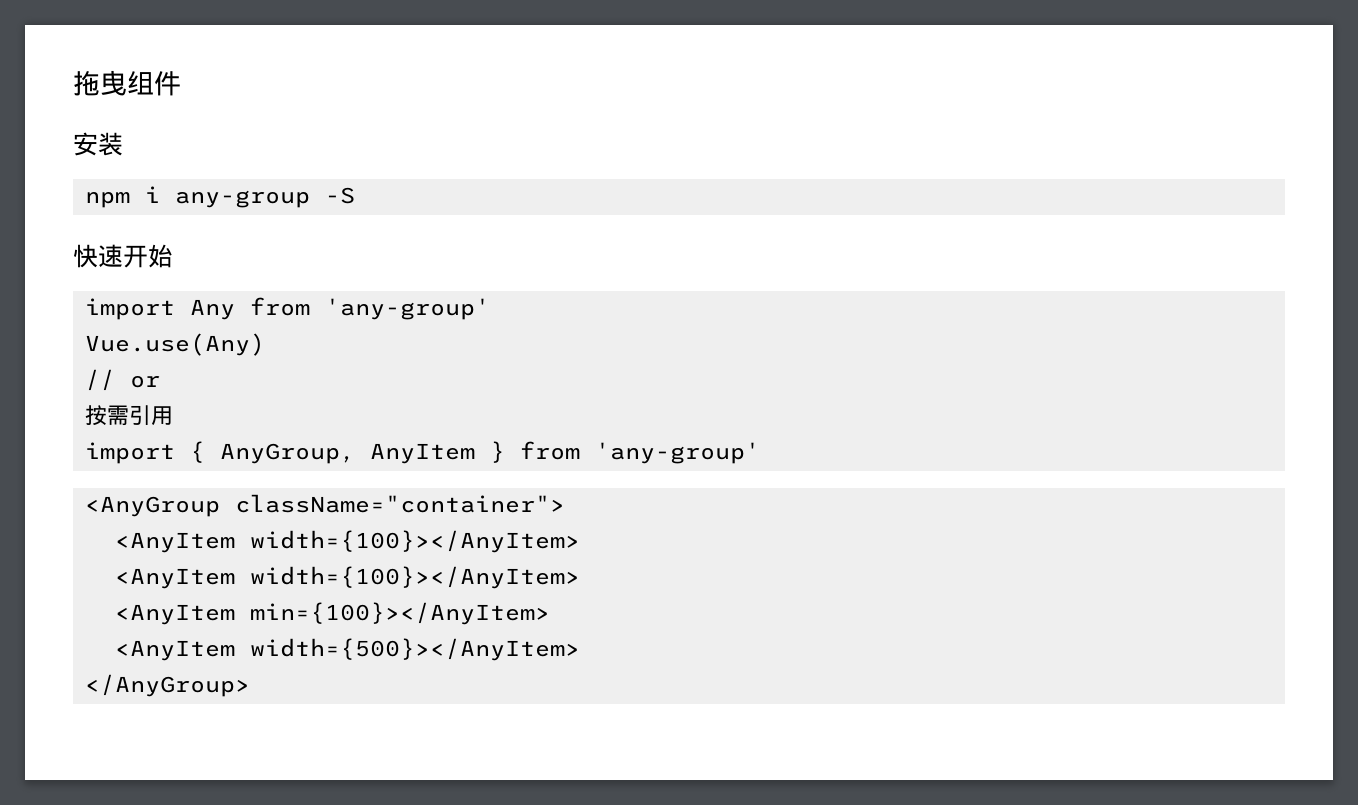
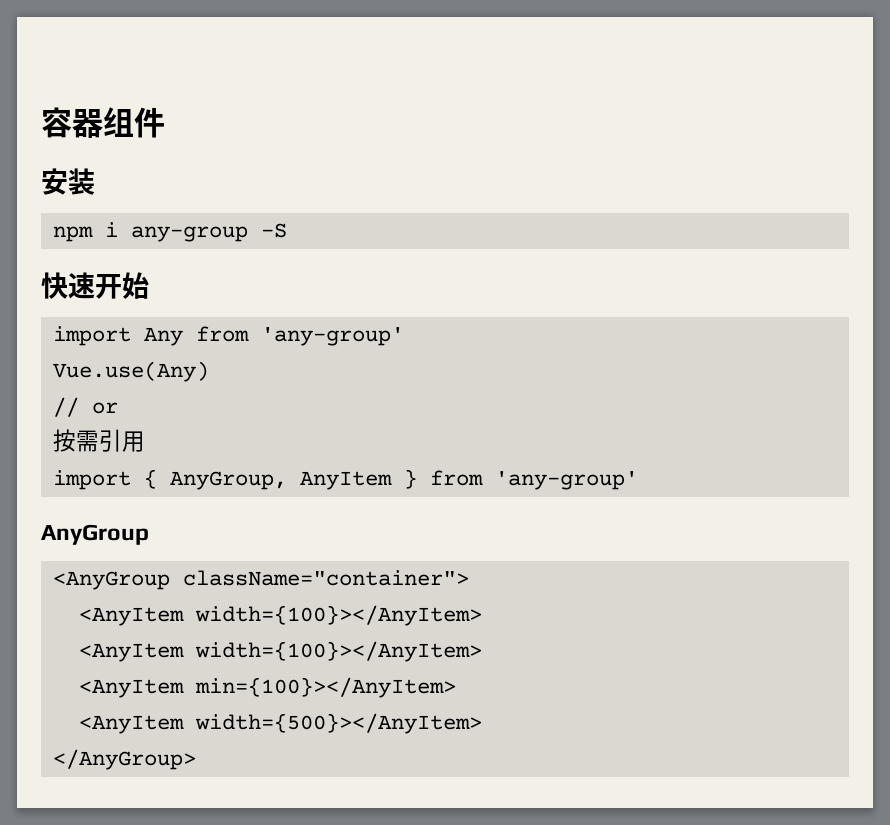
[73,70,127,96] 拖曳 -> [41,107,103,138] 容器
(761, 453) none -> [41,524,149,545] // AnyGroup

